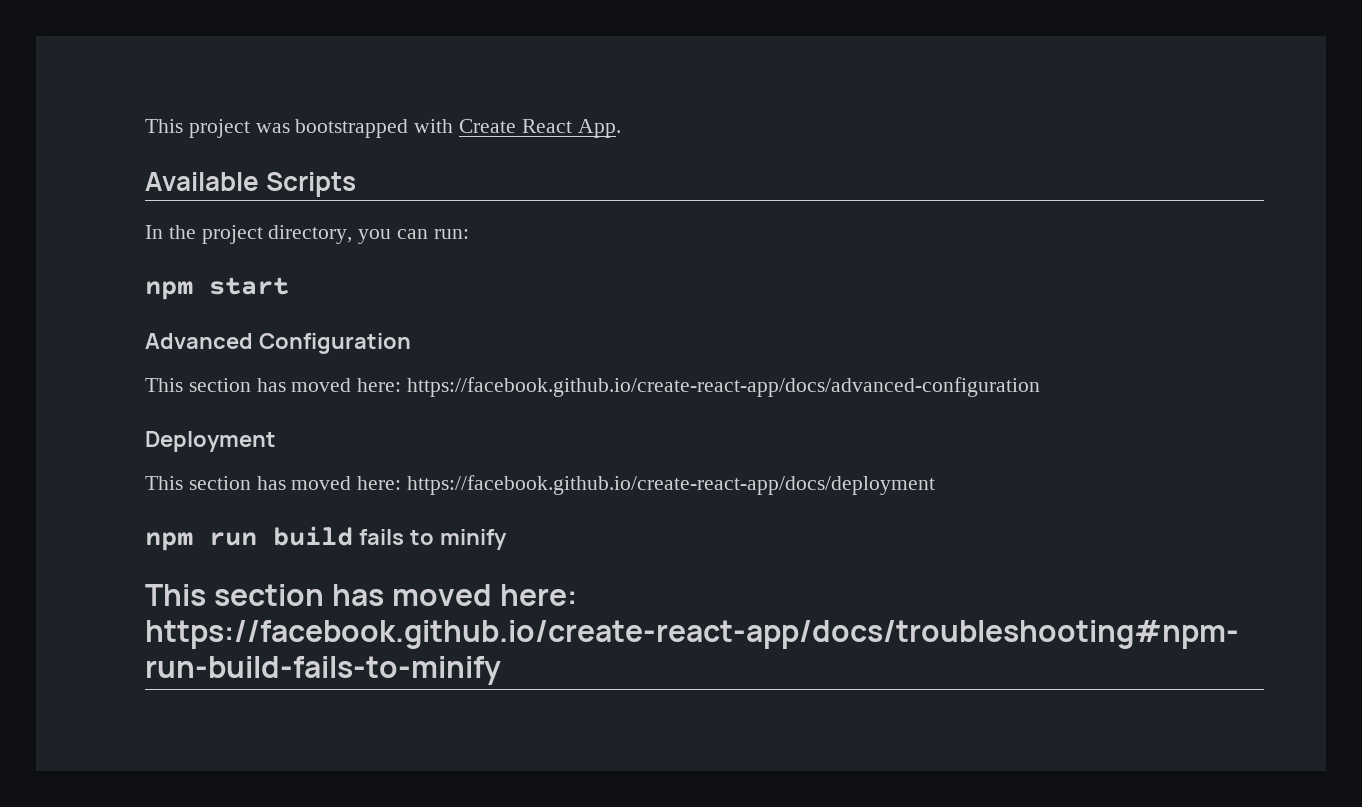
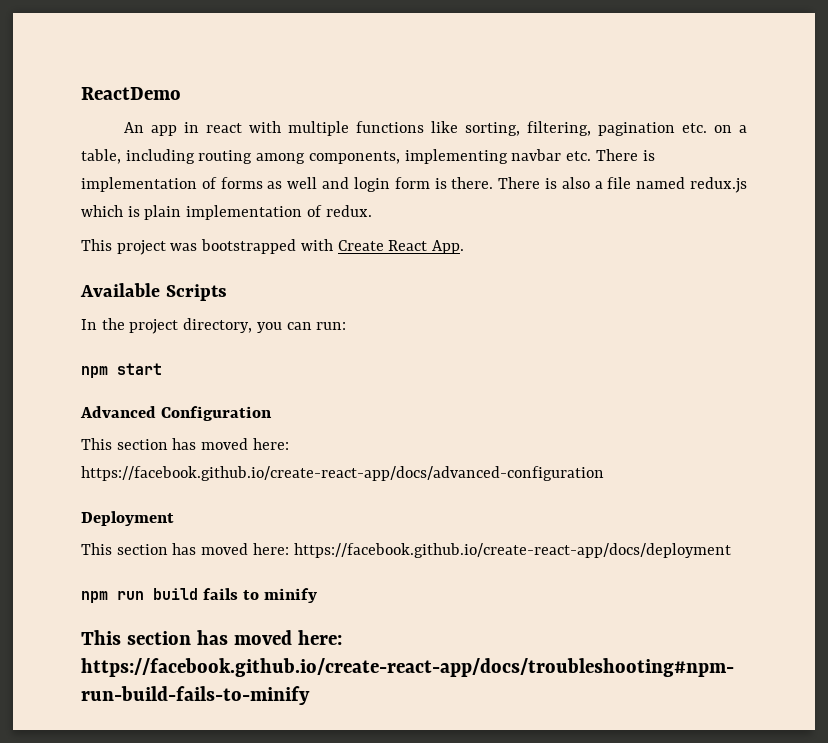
(145, 126) none -> [81,87,181,100] [124,121,747,136] [81,149,655,164] [81,177,747,193] [81,205,372,220] ReactDemo // An app in react with multiple functions like sorting, filtering, pagination etc. on a table, including routing among components, implementing navbar etc. There is implementation of forms as well and login form is there. There is also a file named redux.js which is plain implementation of redux. //

